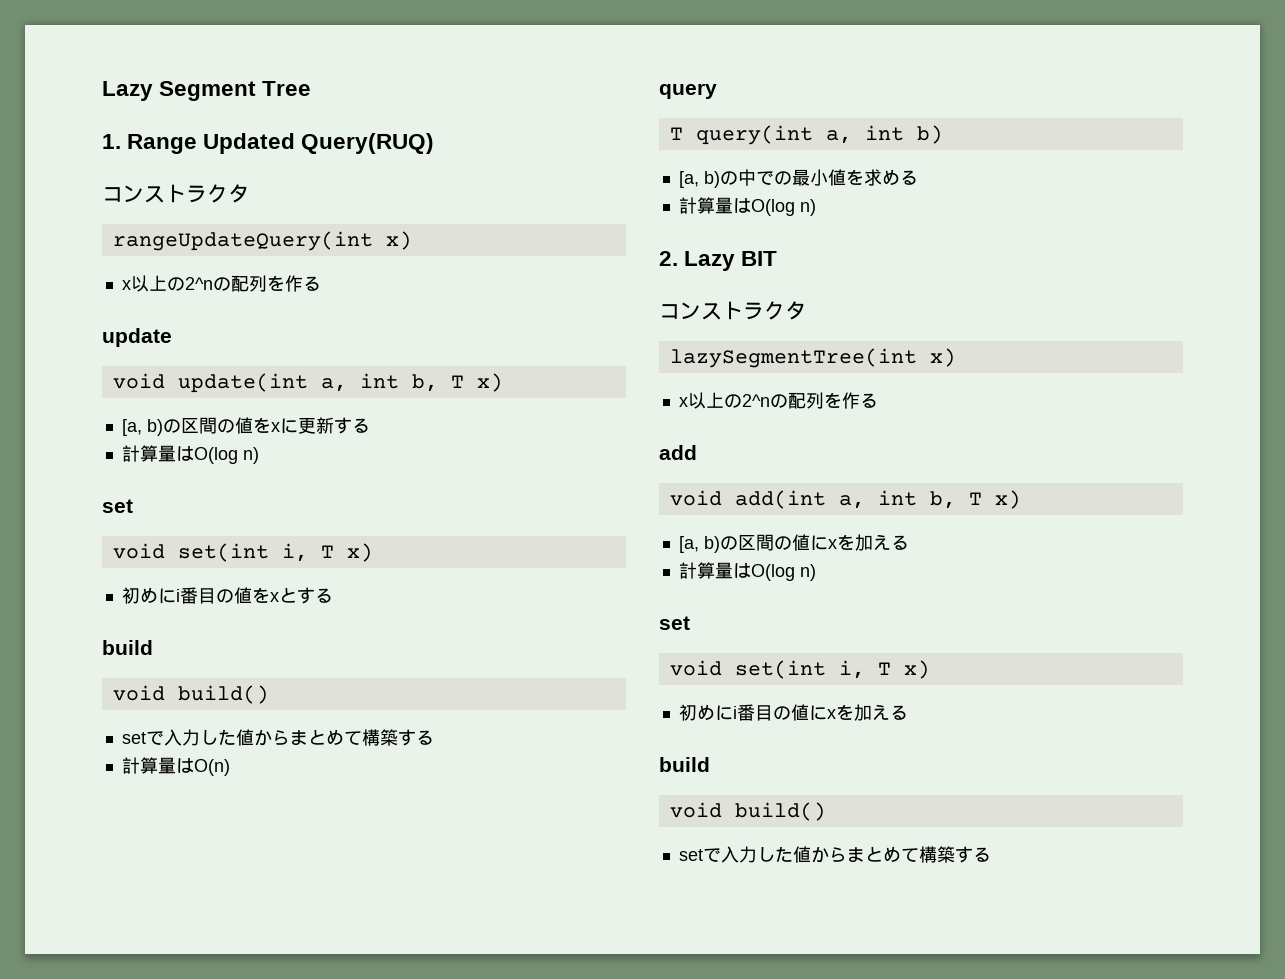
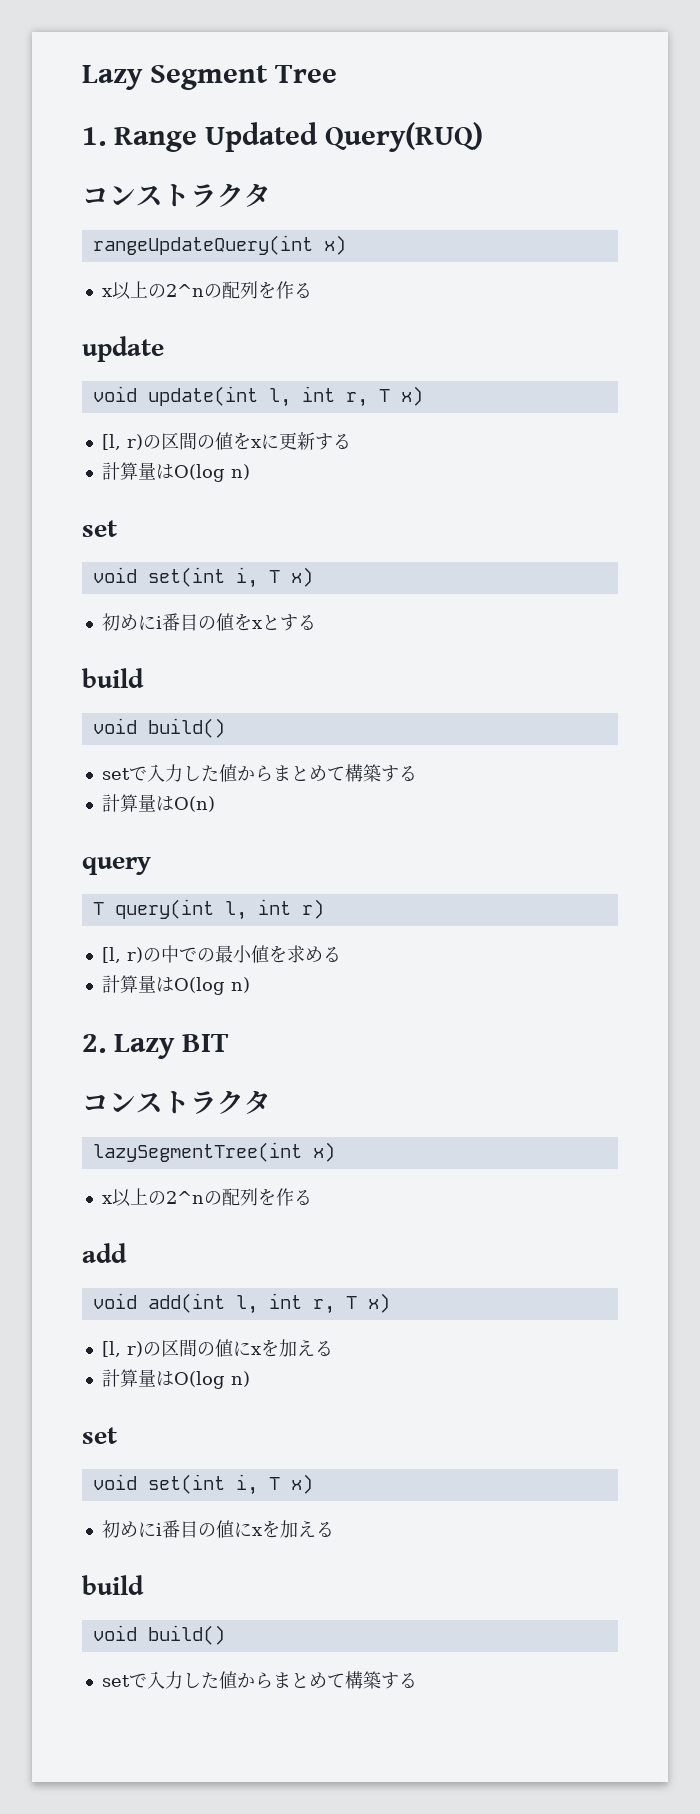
[320,373,503,392] [121,419,163,436] a, int b, T x) // [a, b) -> [268,386,423,407] [101,434,143,450] l, int r, T x) // [l, r)
[825,125,943,144] [678,171,720,188] a, int b) // [a, b) -> [224,899,324,920] [101,947,143,963] l, int r) // [l, r)
[838,490,1021,509] [678,536,720,553] a, int b, T x) // [a, b) -> [235,1293,390,1314] [101,1341,143,1357] l, int r, T x) // [l, r)

